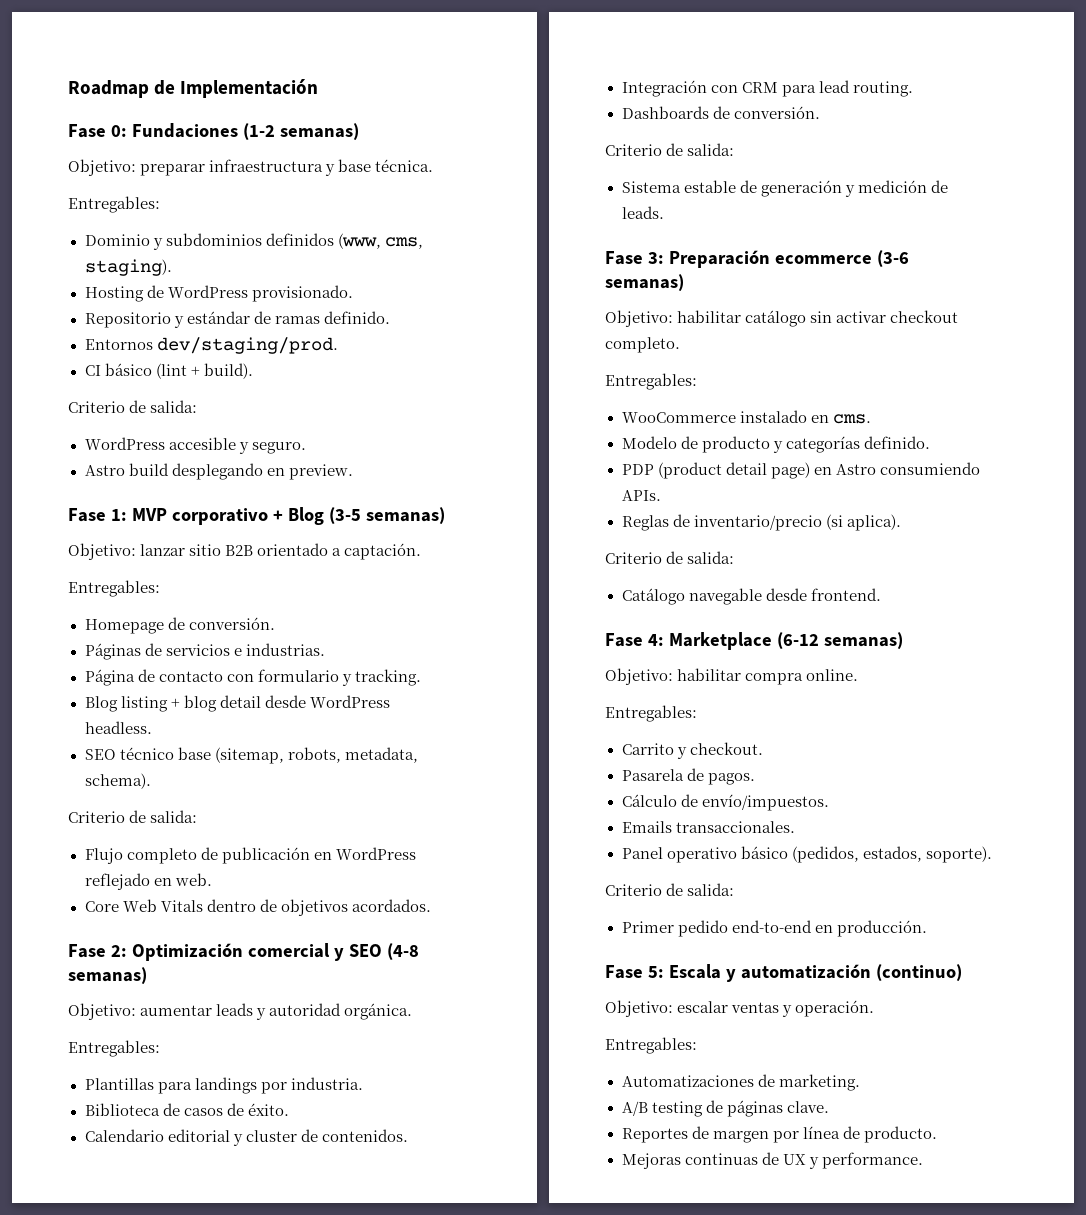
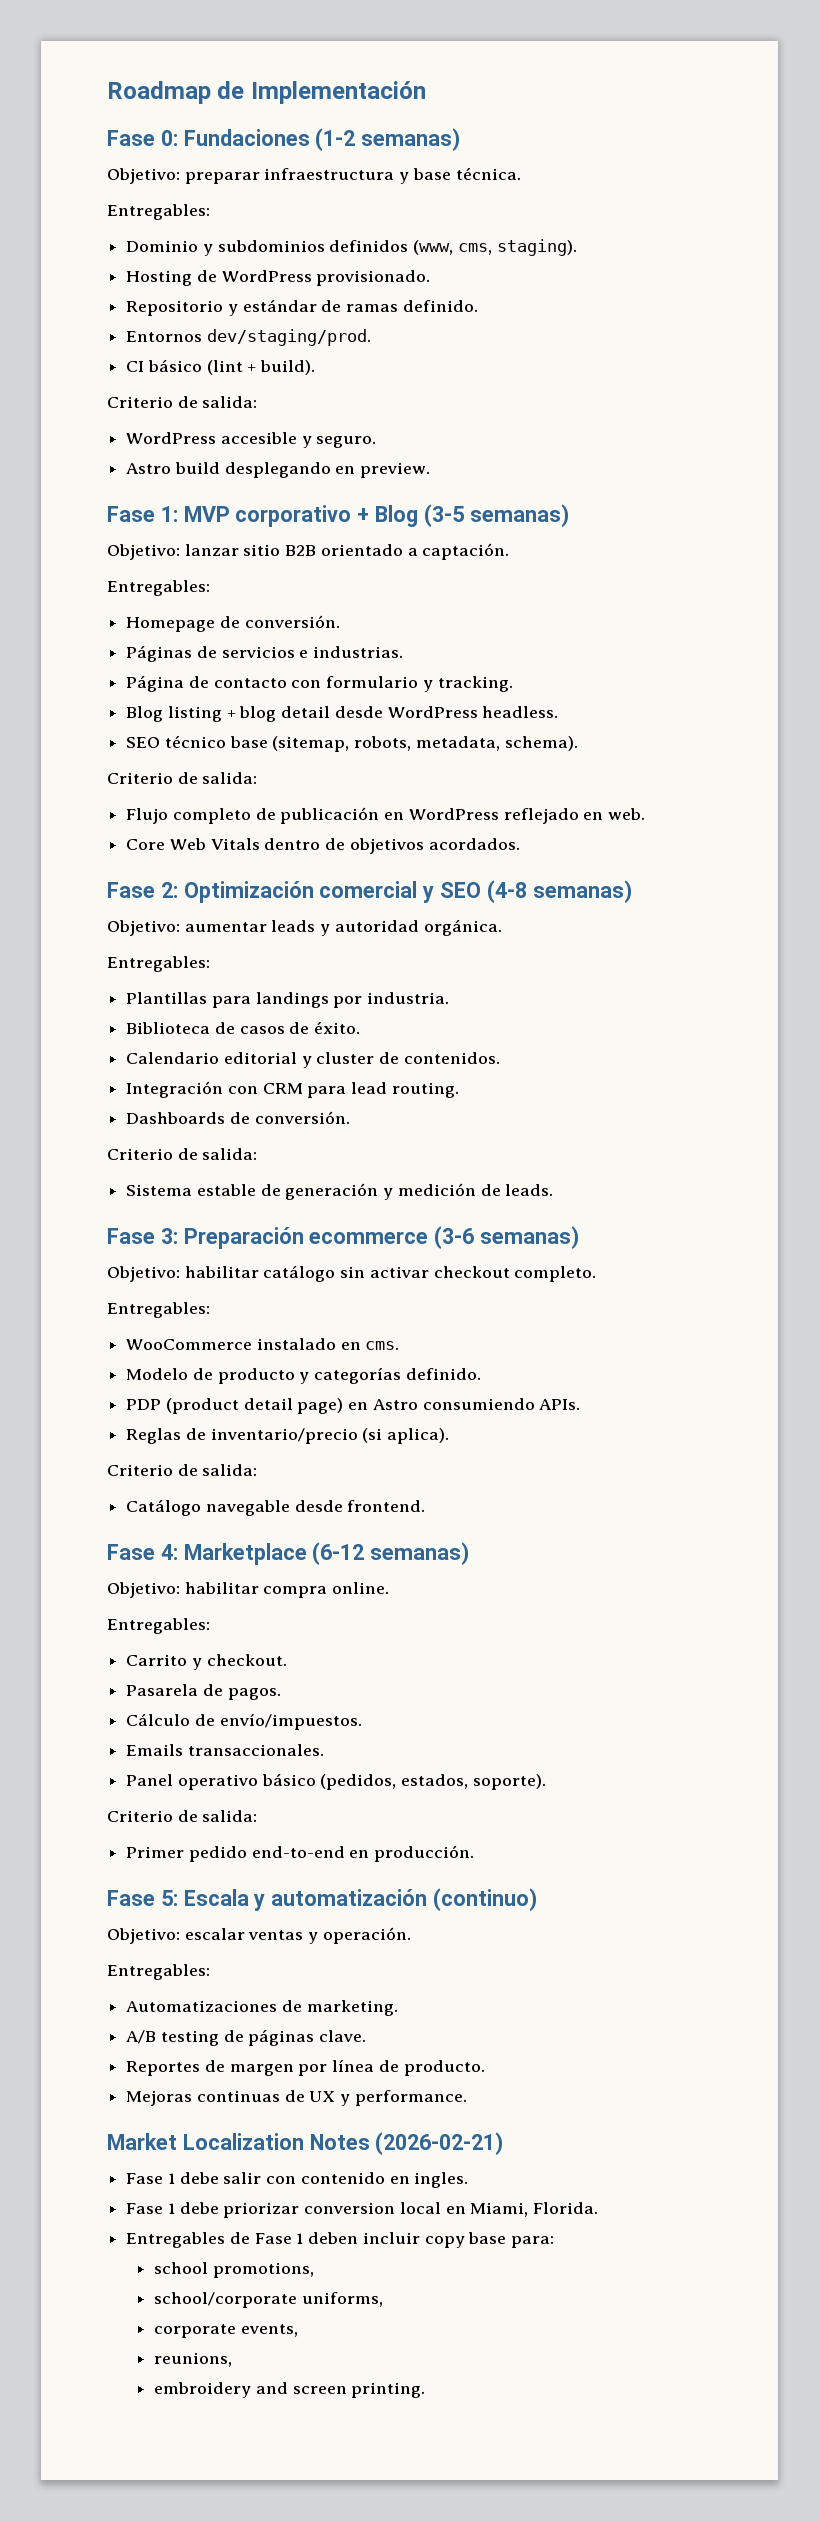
(923, 1160) none -> [107,2132,504,2155] [126,2172,469,2188] [126,2202,599,2218] [126,2232,555,2248] [154,2262,314,2278] [154,2292,383,2308] [154,2324,298,2338] [154,2352,233,2367] [154,2382,426,2398] // Market Localization Notes (2026-02-21) // Fase 1 debe salir con contenido en ingles. // Fase 1 debe priorizar conversion local en Miami, Florida. // Entregables de Fase 1 deben incluir copy base para: // school promotions, // school/corporate uniforms, // corporate events, // reunions, // embroidery and screen printing.

